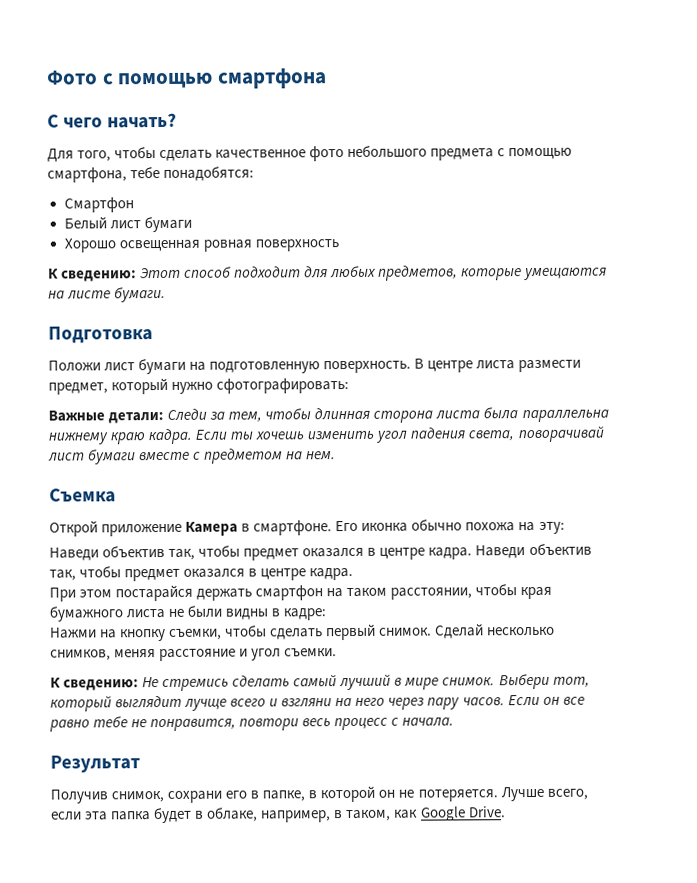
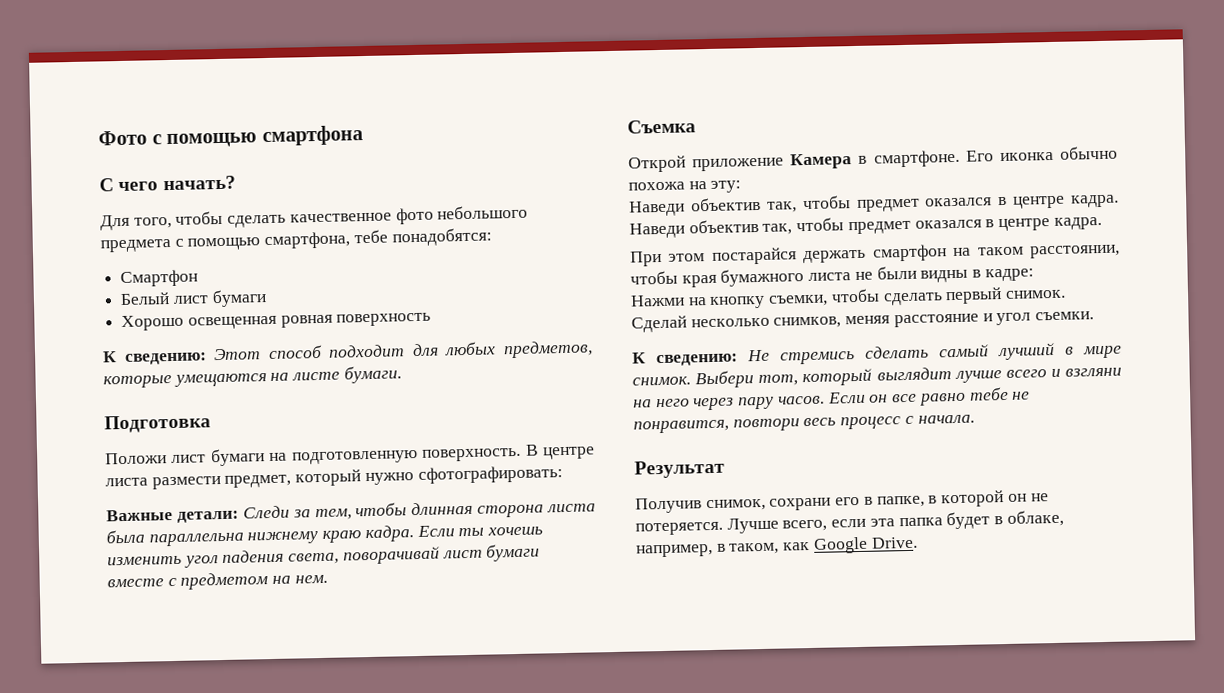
[184,698,228,711] лучще -> [954,370,1002,384] лучше

